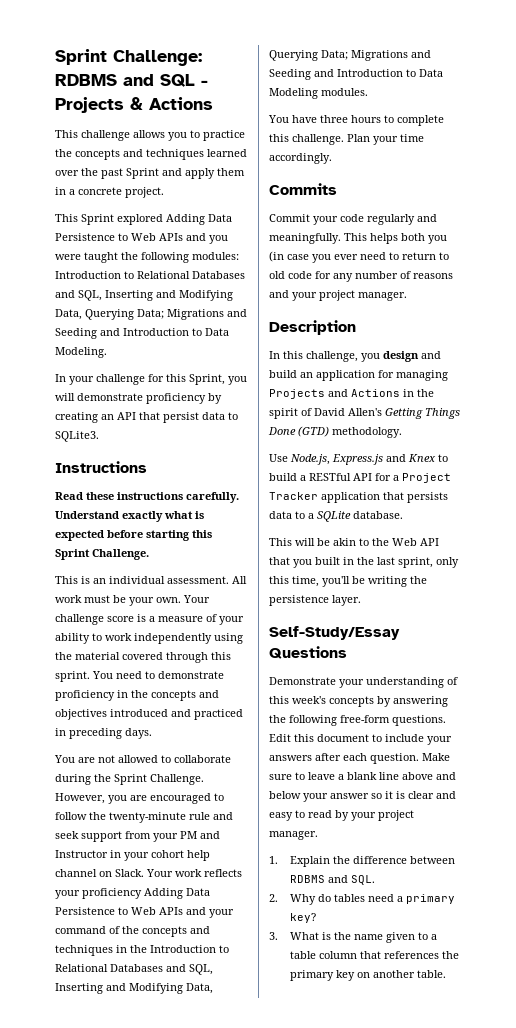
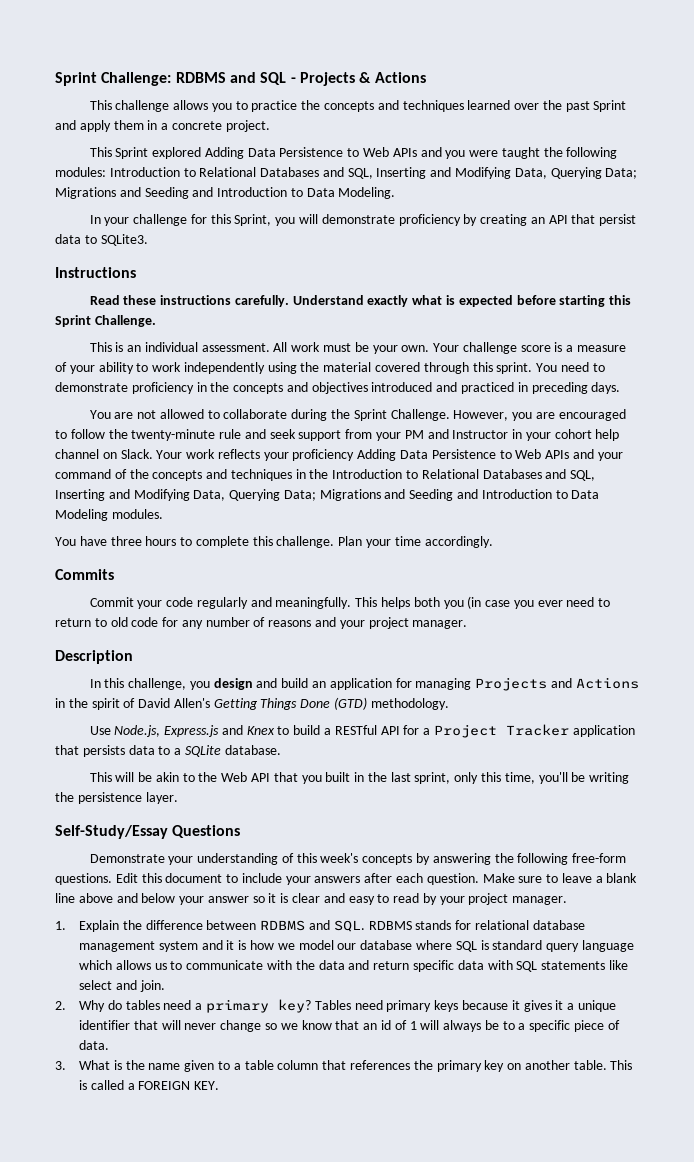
(375, 880) none -> [368,920,585,930] [79,940,634,952] [79,960,628,972] [79,980,165,992] RDBMS stands for relational database management system and it is how we model our database where SQL is standard query language which allows us to communicate with the data and return specific data with SQL statements like select and join.
(316, 918) none -> [314,1000,616,1012] [79,1020,620,1032] [79,1040,110,1050] Tables need primary keys because it gives it a unique identifier that will never change so we know that an id of 1 will always be to a specific piece of data.
(446, 974) none -> [610,1060,633,1070] [79,1080,220,1090] This is called a FOREIGN KEY.

